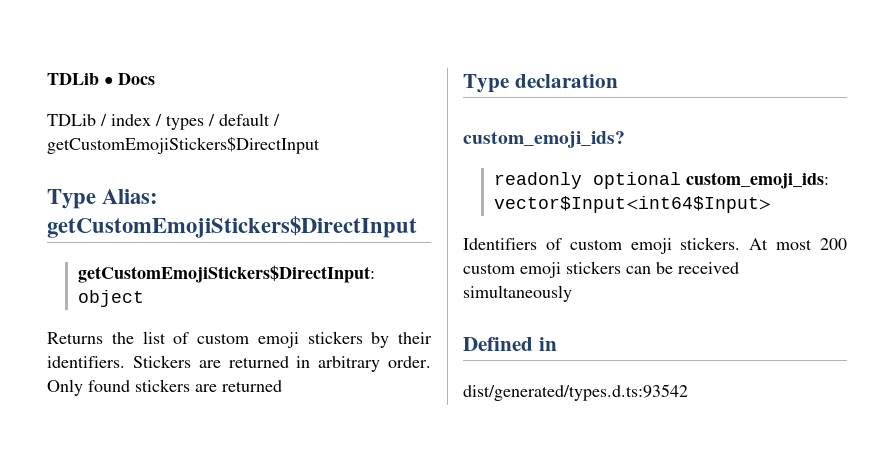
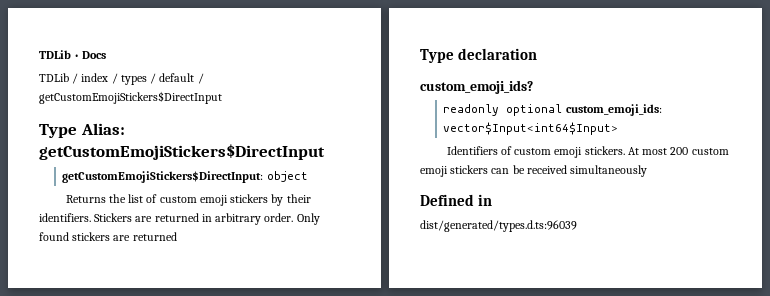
[463,384,688,401] dist/generated/types.d.ts:93542 -> [420,220,577,232] dist/generated/types.d.ts:96039

